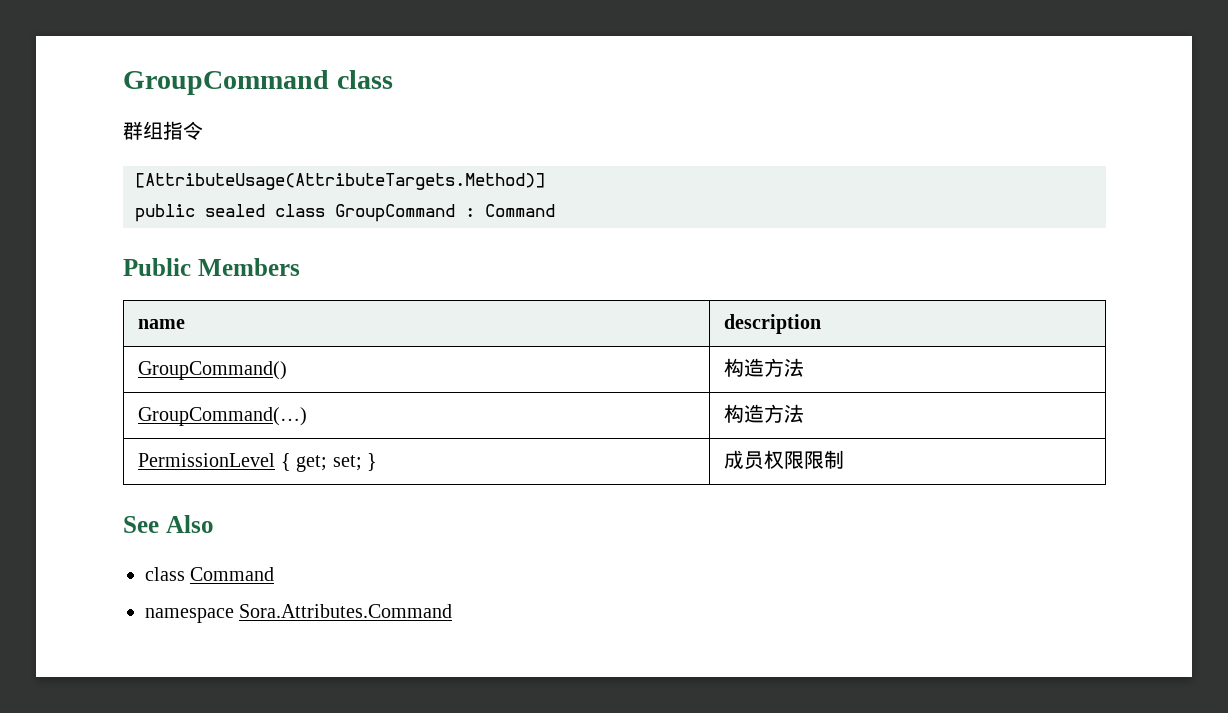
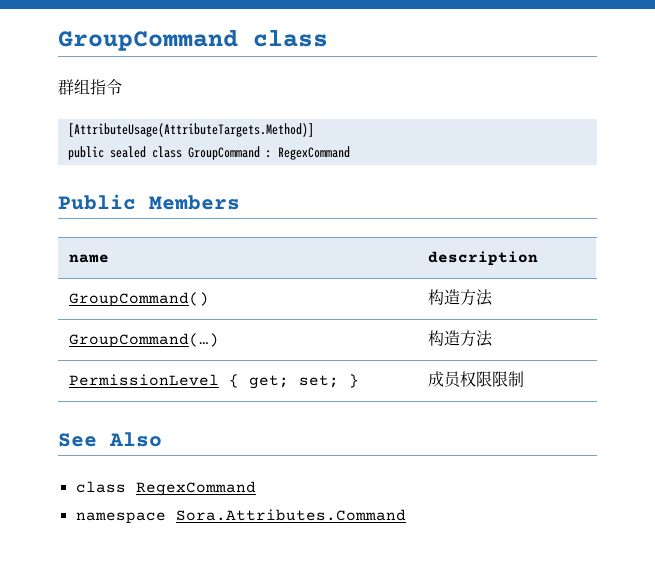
[485,204,555,217] Command -> [277,146,350,160] RegexCommand
[190,567,275,581] Command -> [135,481,256,496] RegexCommand

